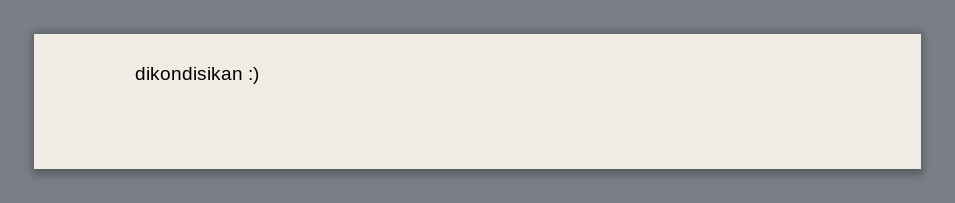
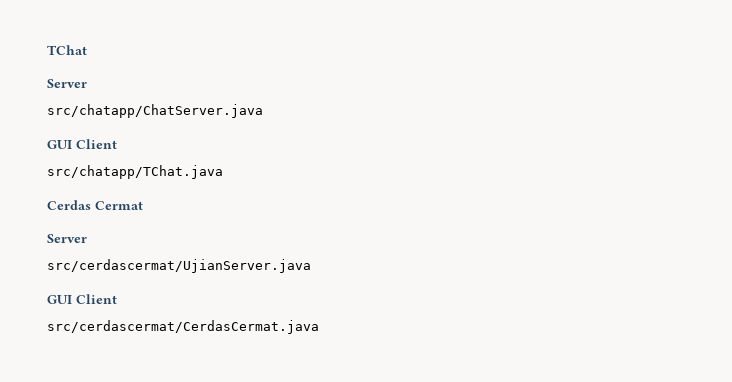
[135,67,260,84] dikondisikan :) -> [47,45,87,55] [47,79,87,88] [47,104,263,118] [47,139,117,149] [47,165,223,179] [47,200,143,210] [47,234,87,243] [47,259,311,273] [47,294,117,304] [47,320,319,334] TChat // Server // src/chatapp/ChatServer.java // GUI Client // src/chatapp/TChat.java // Cerdas Cermat // Server // src/cerdascermat/UjianServer.java // GUI Client // src/cerdascermat/CerdasCermat.java

